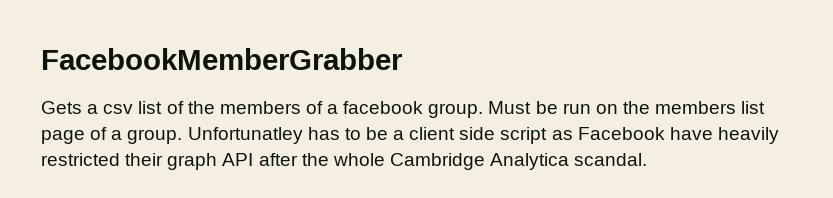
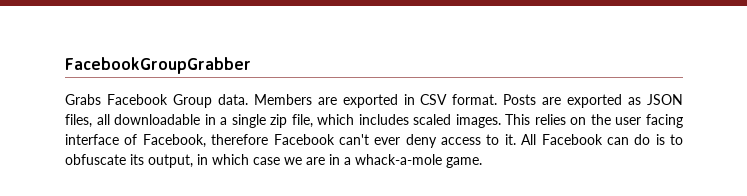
[41,48,403,70] [41,101,766,118] [41,127,779,144] [41,153,648,170] FacebookMemberGrabber // Gets a csv list of the members of a facebook group. Must be run on the members list page of a group. Unfortunatley has to be a client side script as Facebook have heavily restricted their graph API after the whole Cambridge Analytica scandal. -> [65,57,251,74] [65,94,684,108] [65,114,683,128] [65,134,683,148] [65,154,482,168] FacebookGroupGrabber // Grabs Facebook Group data. Members are exported in CSV format. Posts are exported as JSON files, all downloadable in a single zip file, which includes scaled images. This relies on the user facing interface of Facebook, therefore Facebook can't ever deny access to it. All Facebook can do is to obfuscate its output, in which case we are in a whack-a-mole game.

